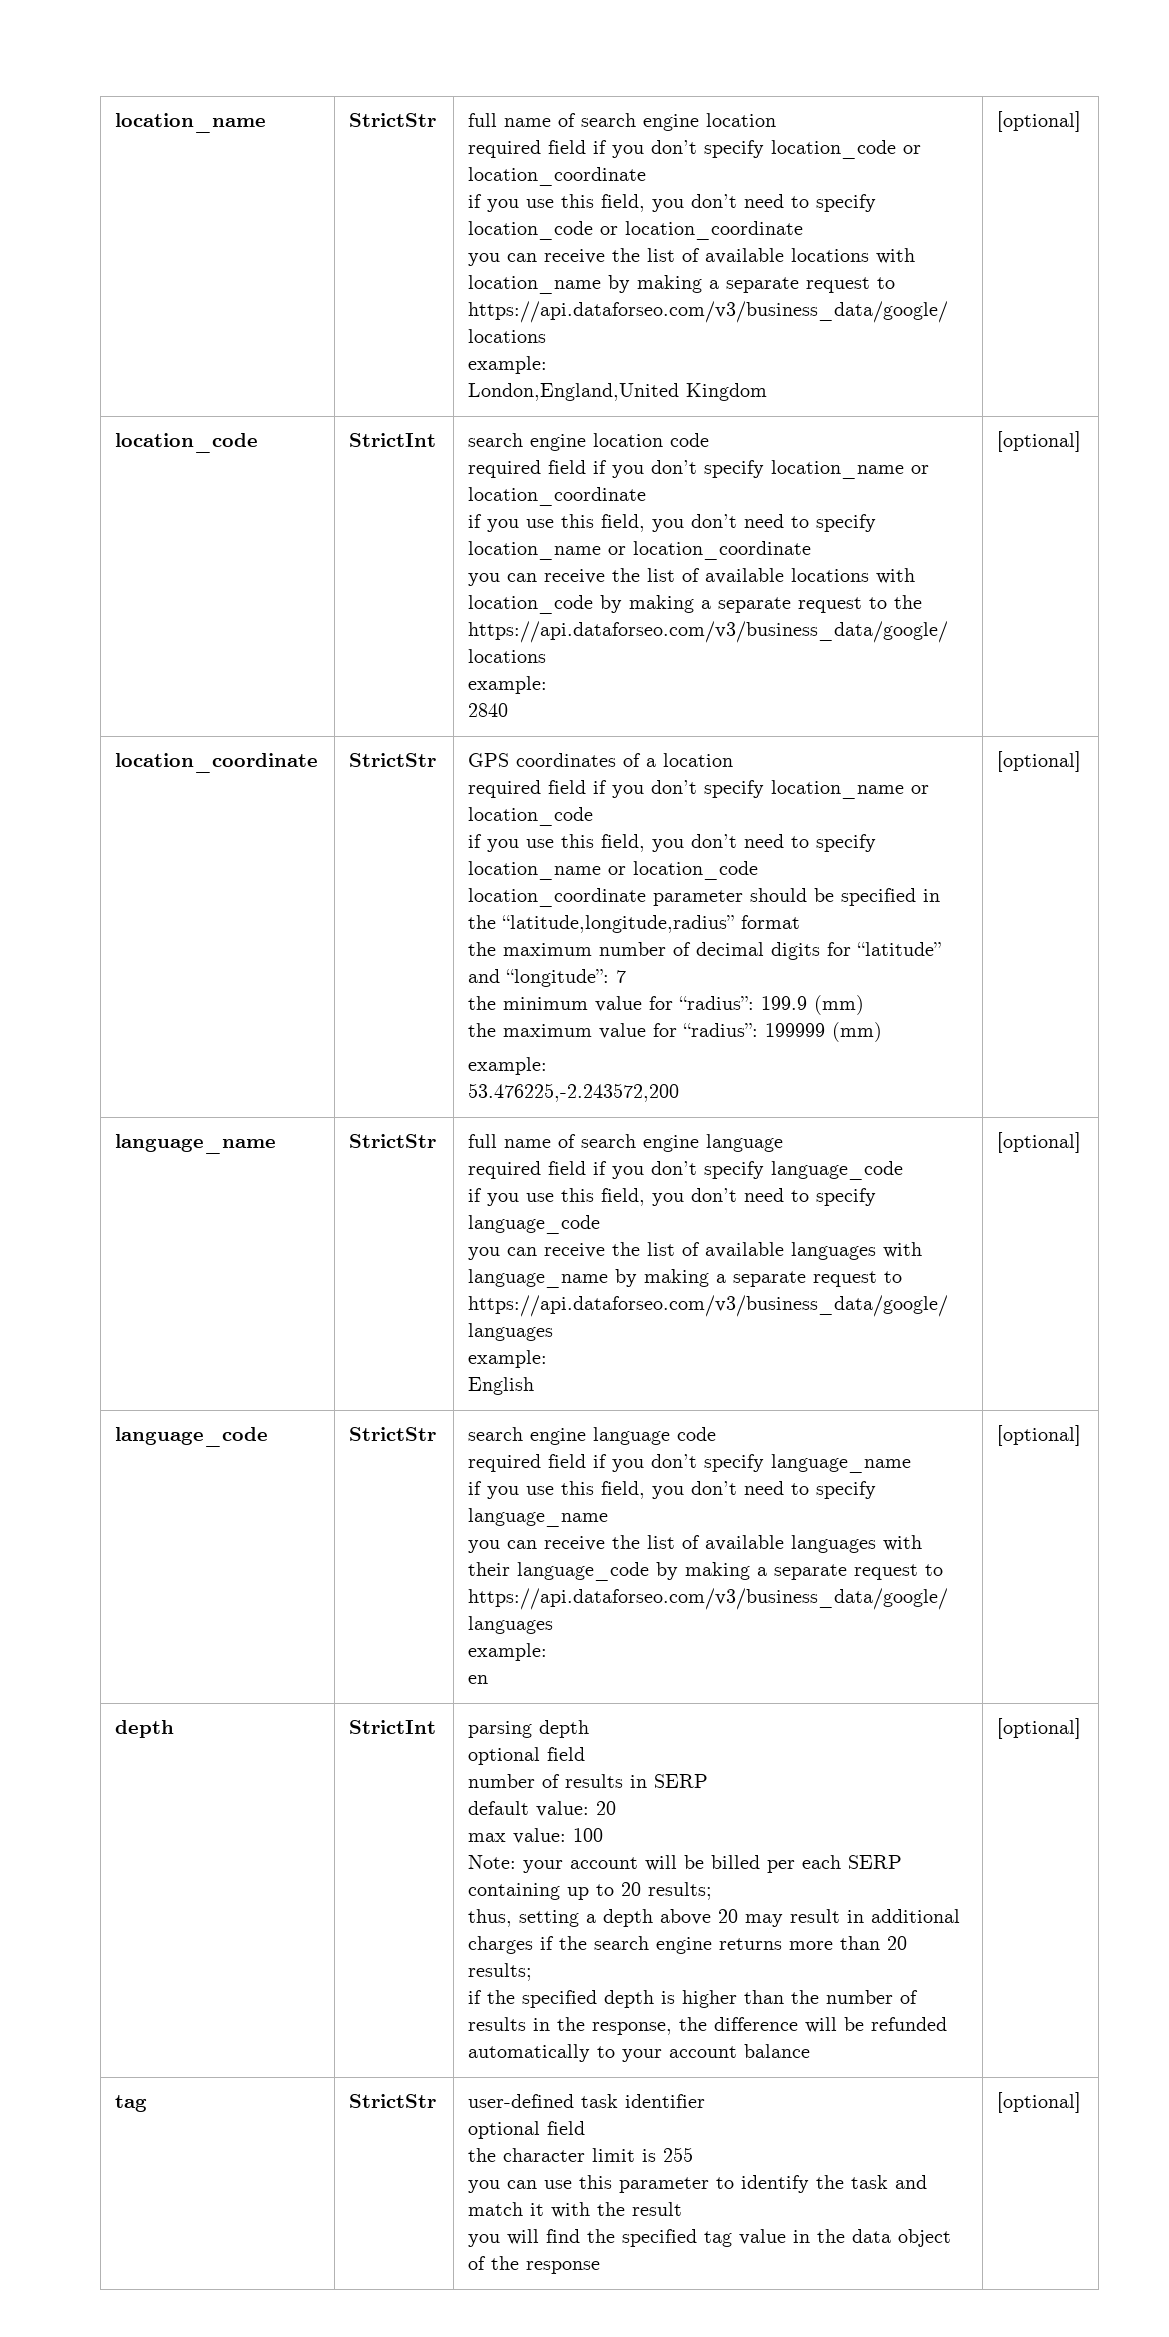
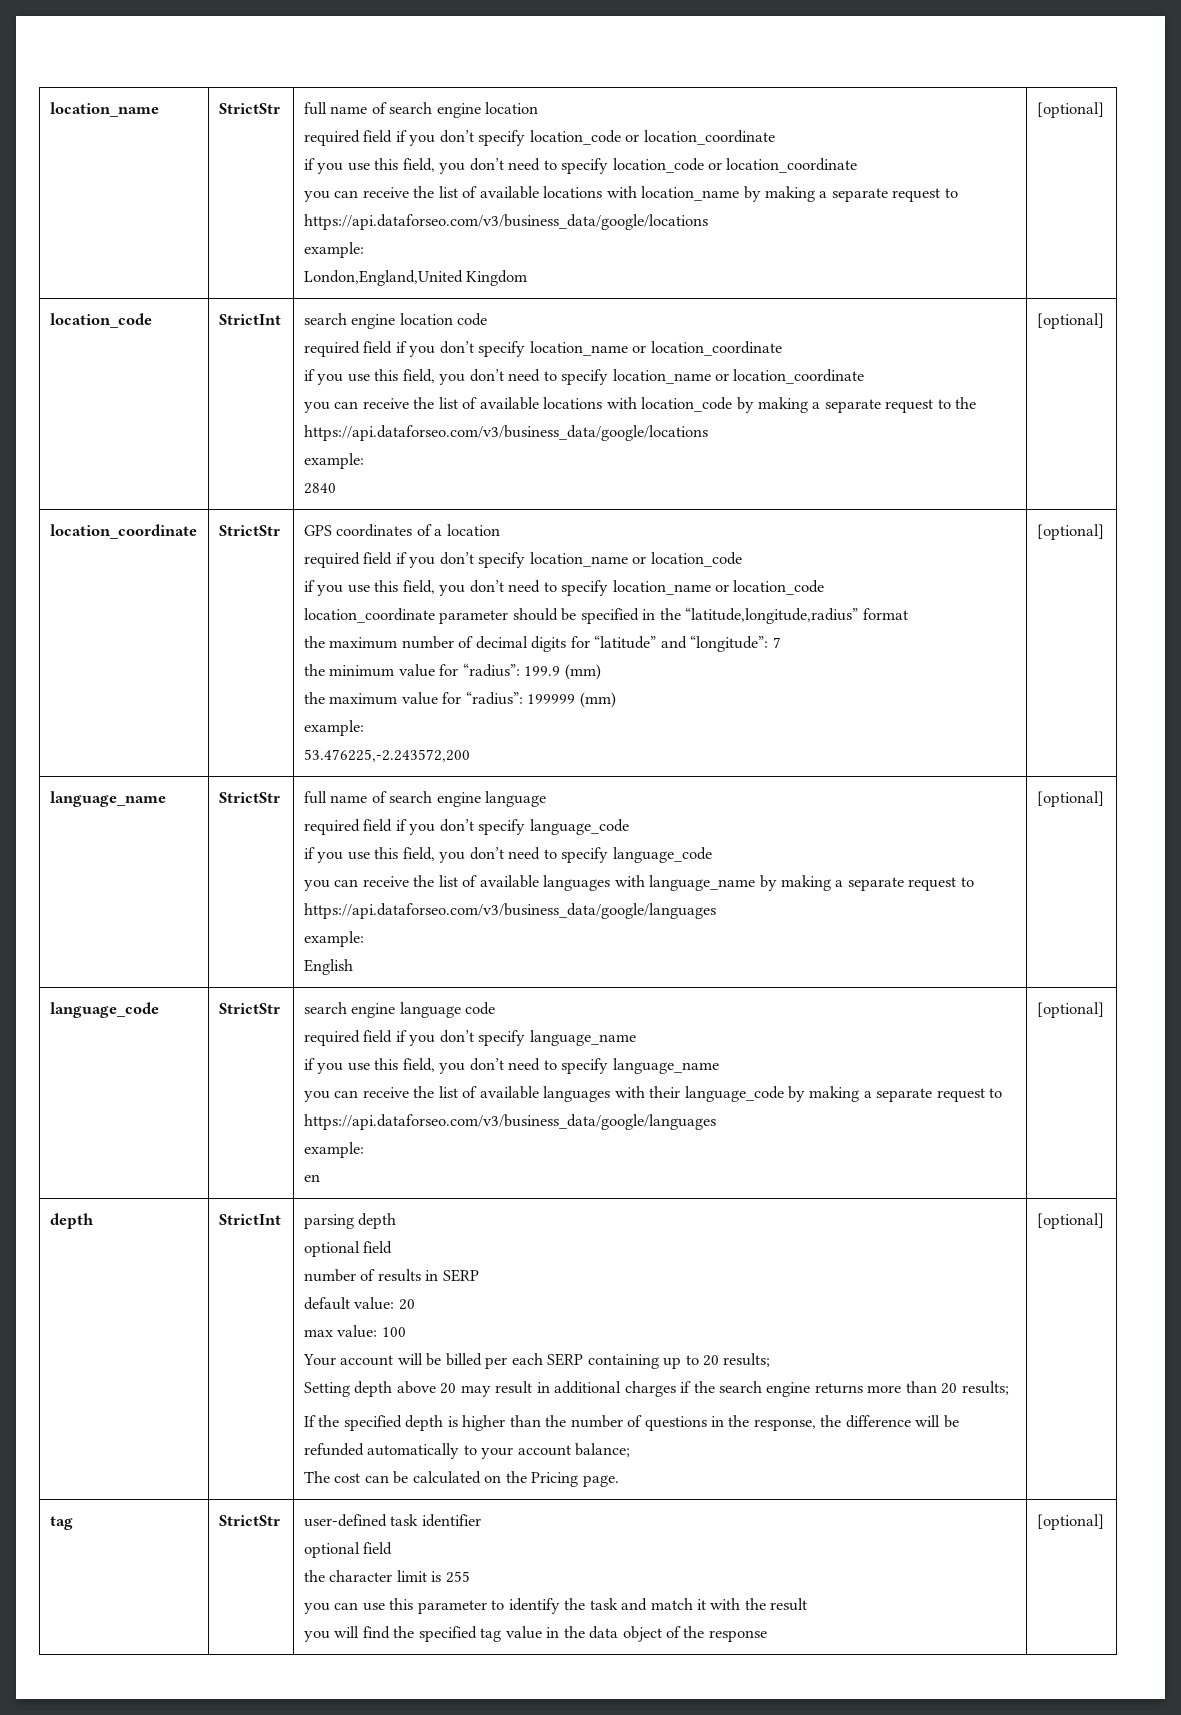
[468,1855,564,1873] Note: your -> [302,1354,336,1366] Your
[468,1909,597,1927] thus, setting a -> [303,1382,350,1397] Setting
[468,1990,483,2004] if -> [303,1415,316,1427] If
[468,2017,527,2031] results -> [644,1416,707,1431] questions
[744,2044,811,2058] balance -> [575,1443,631,1457] [303,1471,619,1487] balance; // The cost can be calculated on the Pricing page.

